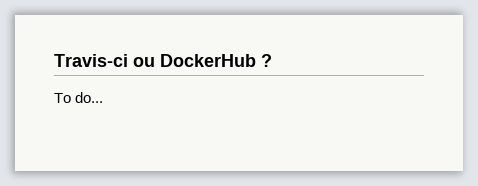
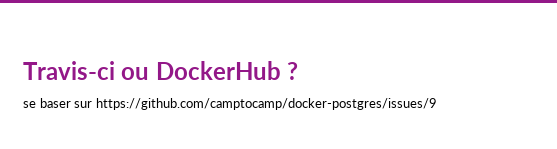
[54,92,104,103] To do... -> [23,98,437,110] se baser sur https://github.com/camptocamp/docker-postgres/issues/9

